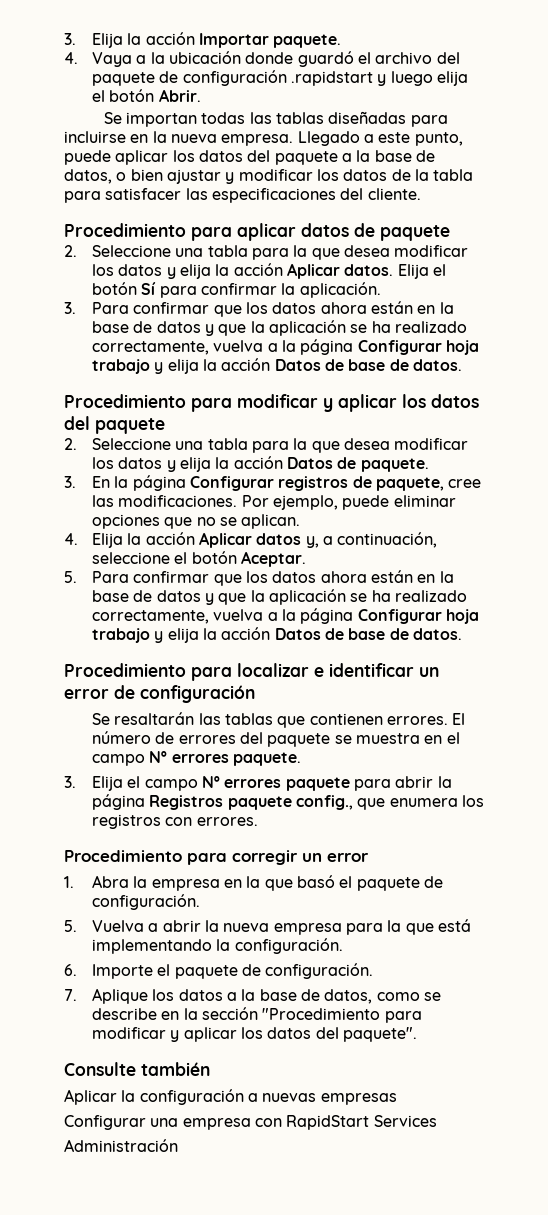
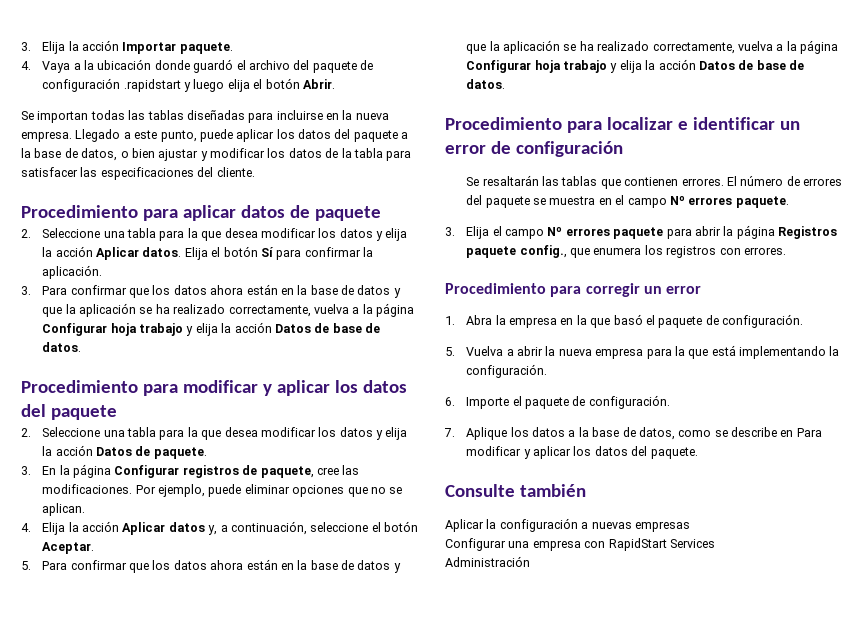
[183,1007,422,1023] [91,1027,417,1042] la sección "Procedimiento para modificar y aplicar los datos del paquete". -> [796,428,822,437] [466,446,698,459] Para modificar y aplicar los datos del paquete.

